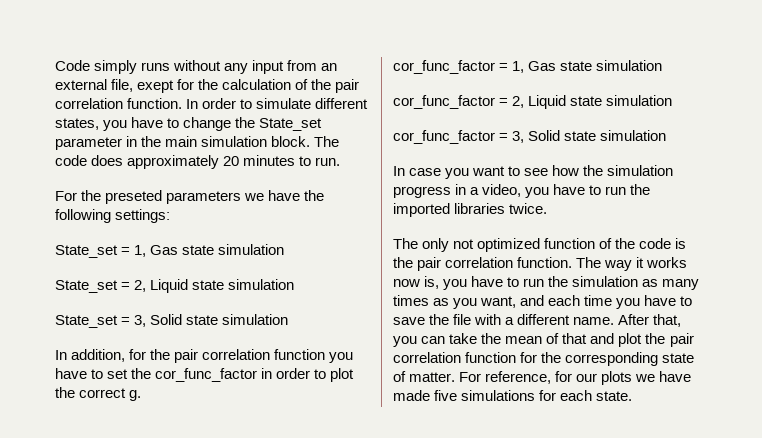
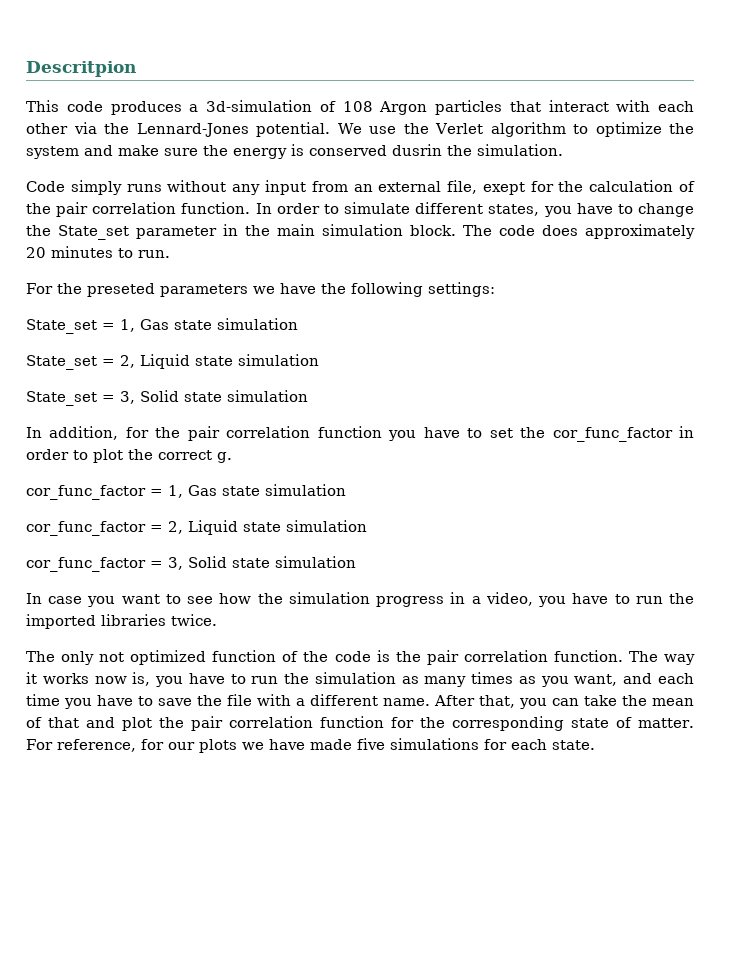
(55, 65) none -> [26,61,136,77] [26,100,694,115] [26,122,694,137] [26,144,563,159] Descritpion // This code produces a 3d-simulation of 108 Argon particles that interact with each other via the Lennard-Jones potential. We use the Verlet algorithm to optimize the system and make sure the energy is conserved dusrin the simulation. //

